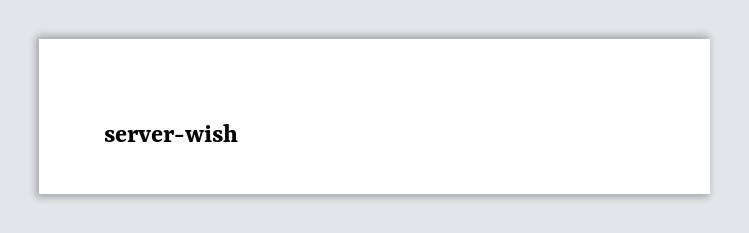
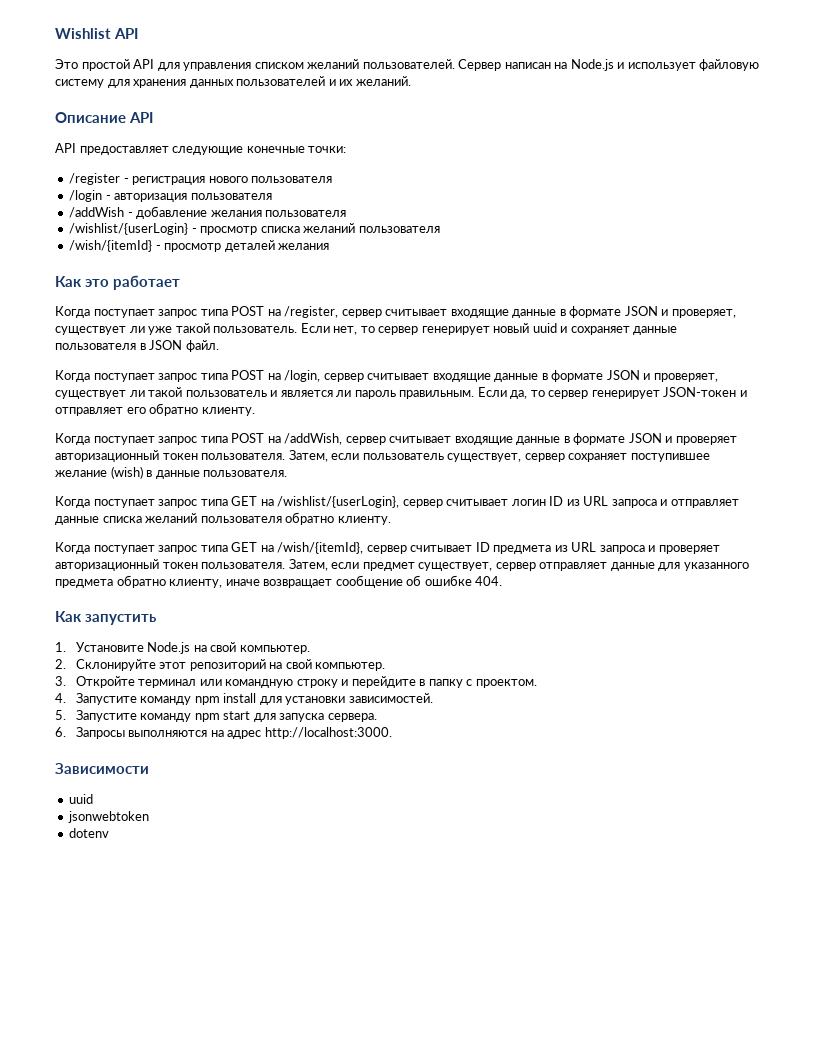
[104,124,238,142] server-wish -> [55,28,139,39] [55,59,760,71] [55,76,411,88] [55,112,153,123] [55,143,347,155] [69,173,333,185] [69,190,272,202] [69,206,347,219] [69,223,440,235] [69,240,330,252] [55,275,180,290] [55,306,736,318] [55,323,678,335] [55,340,219,352] [55,370,718,382] [55,387,747,399] [55,403,255,416] [55,433,737,445] [55,450,710,462] [55,466,288,479] [55,496,739,508] [55,512,391,525] [55,542,720,554] [55,559,749,571] [55,575,503,588] [55,611,156,625] [55,642,310,654] [55,659,386,671] [55,676,537,688] [55,693,433,705] [55,710,377,722] [55,727,392,739] [55,763,149,774] [69,794,94,804] [68,811,150,823] [69,828,110,838] Wishlist API // Это простой API для управления списком желаний пользователей. Сервер написан на Node.js и использует файловую систему для хранения данных пользователей и их желаний. // Описание API // API предоставляет следующие конечные точки: // /register - регистрация нового пользователя // /login - авторизация пользователя // /addWish - добавление желания пользователя // /wishlist/{userLogin} - просмотр списка желаний пользователя // /wish/{itemId} - просмотр деталей желания // Как это работает // Когда поступает запрос типа POST на /register, сервер считывает входящие данные в формате JSON и проверяет, существует ли уже такой пользователь. Если нет, то сервер генерирует новый uuid и сохраняет данные пользователя в JSON файл. // Когда поступает запрос типа POST на /login, сервер считывает входящие данные в формате JSON и проверяет, существует ли такой пользователь и является ли пароль правильным. Если да, то сервер генерирует JSON-токен и отправляет его обратно клиенту. // Когда поступает запрос типа POST на /addWish, сервер считывает входящие данные в формате JSON и проверяет авторизационный токен пользователя. Затем, если пользователь существует, сервер сохраняет поступившее желание (wish) в данные пользователя. // Когда поступает запрос типа GET на /wishlist/{userLogin}, сервер считывает логин ID из URL запроса и отправляет данные списка желаний пользователя обратно клиенту. // Когда поступает запрос типа GET на /wish/{itemId}, сервер считывает ID предмета из URL запроса и проверяет авторизационный токен пользователя. Затем, если предмет существует, сервер отправляет данные для указанного предмета обратно клиенту, иначе возвращает сообщение об ошибке 404. // Как запустить // 1. Установите Node.js на свой компьютер. // 2. Склонируйте этот репозиторий на свой компьютер. // 3. Откройте терминал или командную строку и перейдите в папку с проектом. // 4. Запустите команду npm install для установки зависимостей. // 5. Запустите команду npm start для запуска сервера. // 6. Запросы выполняются на адрес http://localhost:3000. // Зависимости // uuid // jsonwebtoken // dotenv

